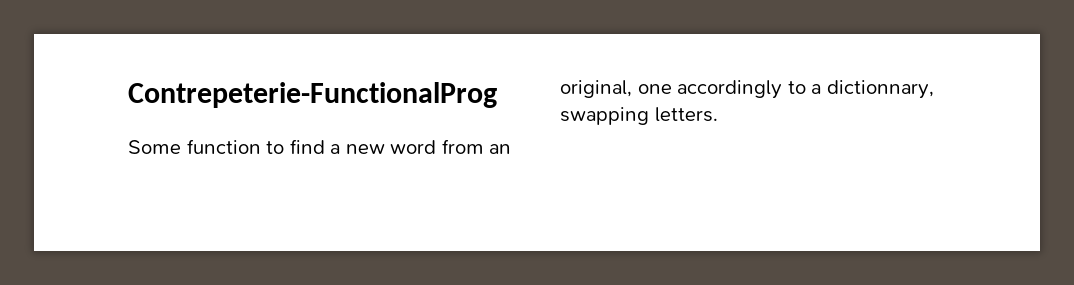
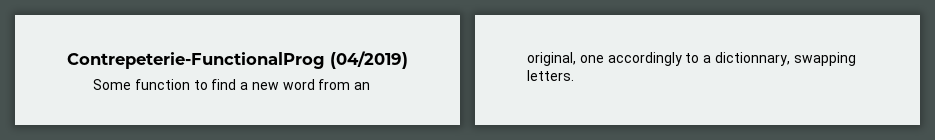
(497, 95) none -> [330,51,408,69] (04/2019)

